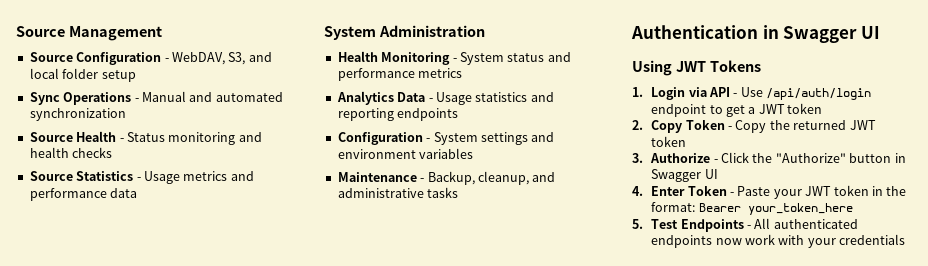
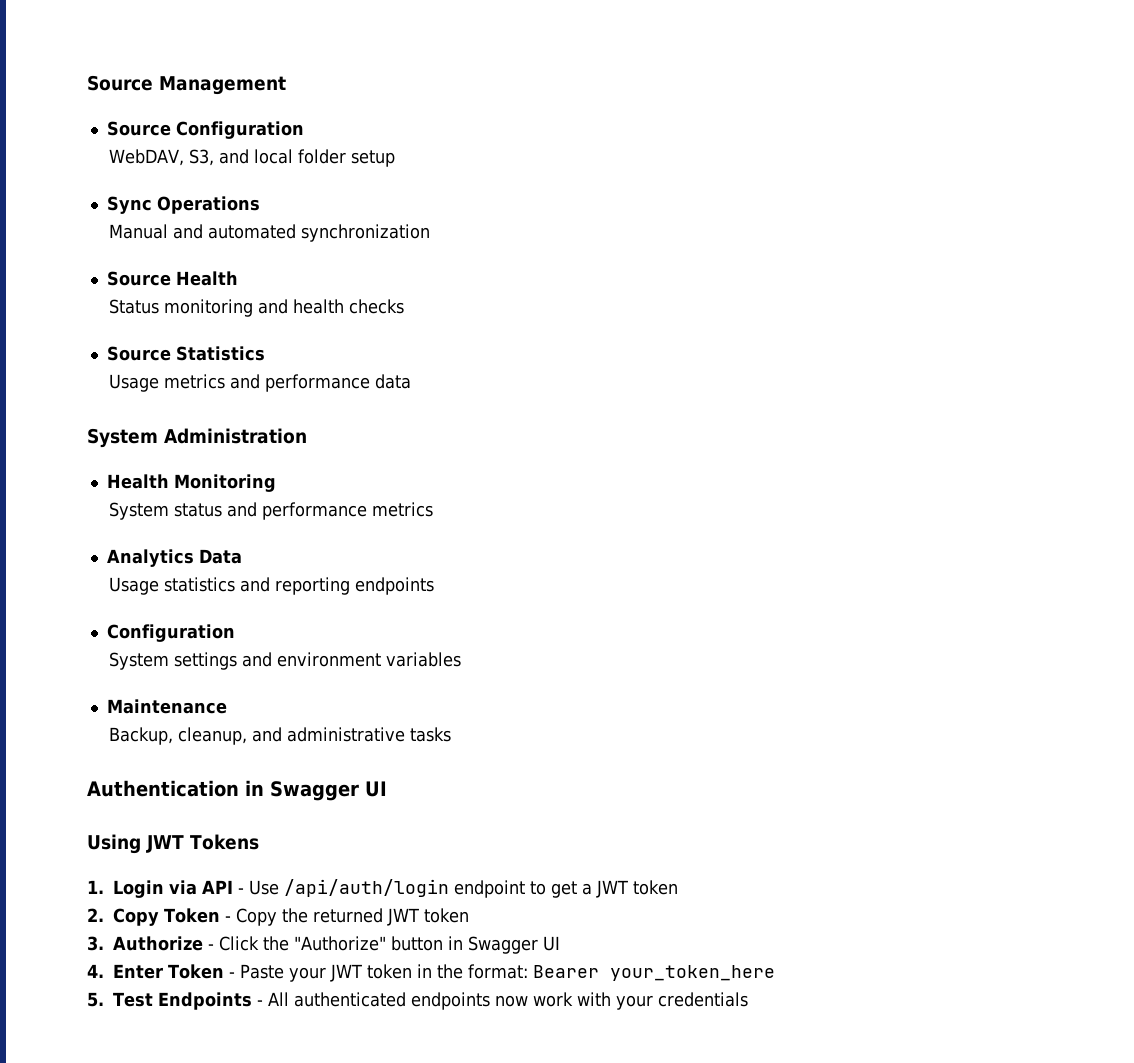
[164,58,169,62] - -> (304, 130) //
[134,98,139,102] - -> (260, 205) //
[119,138,124,142] - -> (238, 278) //
[136,177,141,181] - -> (265, 353) //
[452,58,457,62] - -> (276, 483) //
[428,98,433,102] - -> (242, 556) //
[426,138,431,142] - -> (235, 633) //
[420,178,425,182] - -> (227, 706) //

